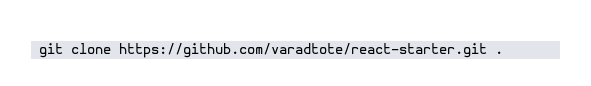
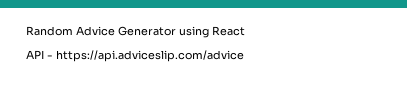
[39,43,504,58] git clone https://github.com/varadtote/react-starter.git . -> [26,26,245,38] [26,50,244,62] Random Advice Generator using React // API - https://api.adviceslip.com/advice

